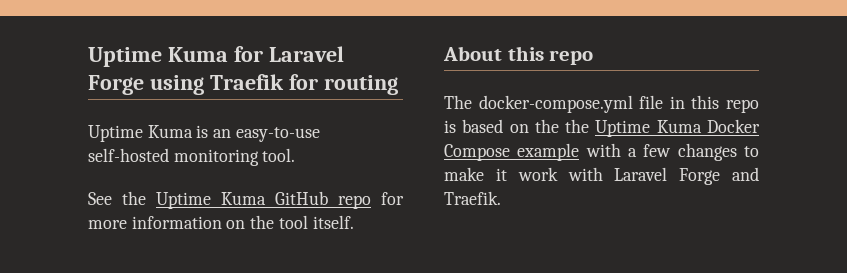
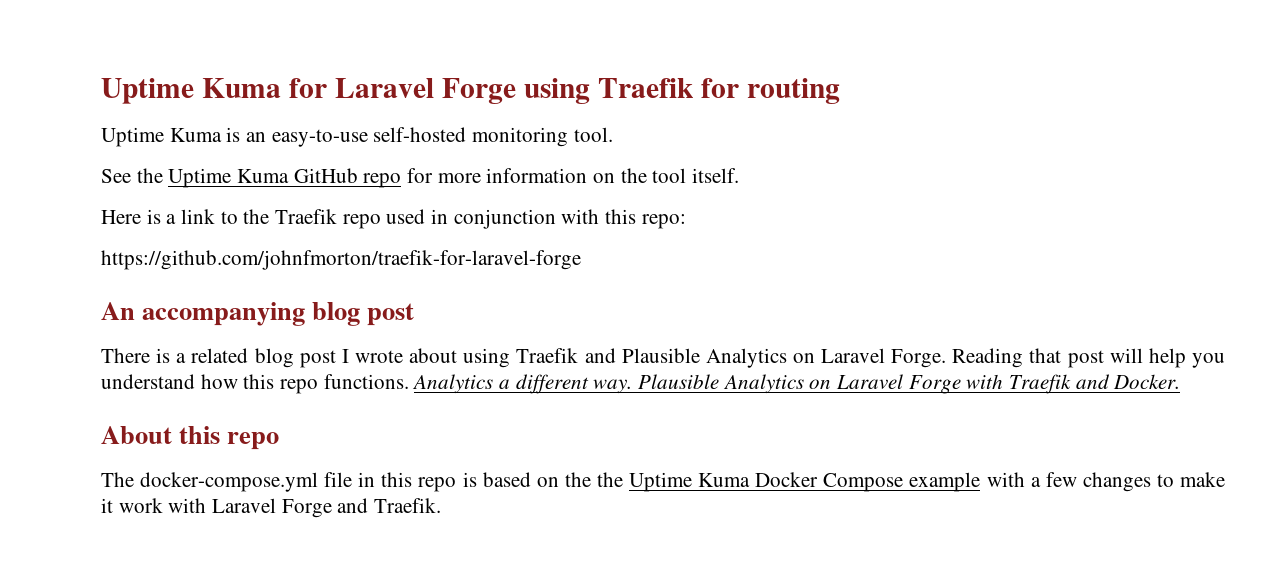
(354, 222) none -> [101,209,686,229] [101,250,581,270] [101,302,415,326] [101,348,1225,368] [101,374,1181,394] // Here is a link to the Traefik repo used in conjunction with this repo: // https://github.com/johnfmorton/traefik-for-laravel-forge // An accompanying blog post // There is a related blog post I wrote about using Traefik and Plausible Analytics on Laravel Forge. Reading that post will help you understand how this repo functions. Analytics a different way. Plausible Analytics on Laravel Forge with Traefik and Docker.

